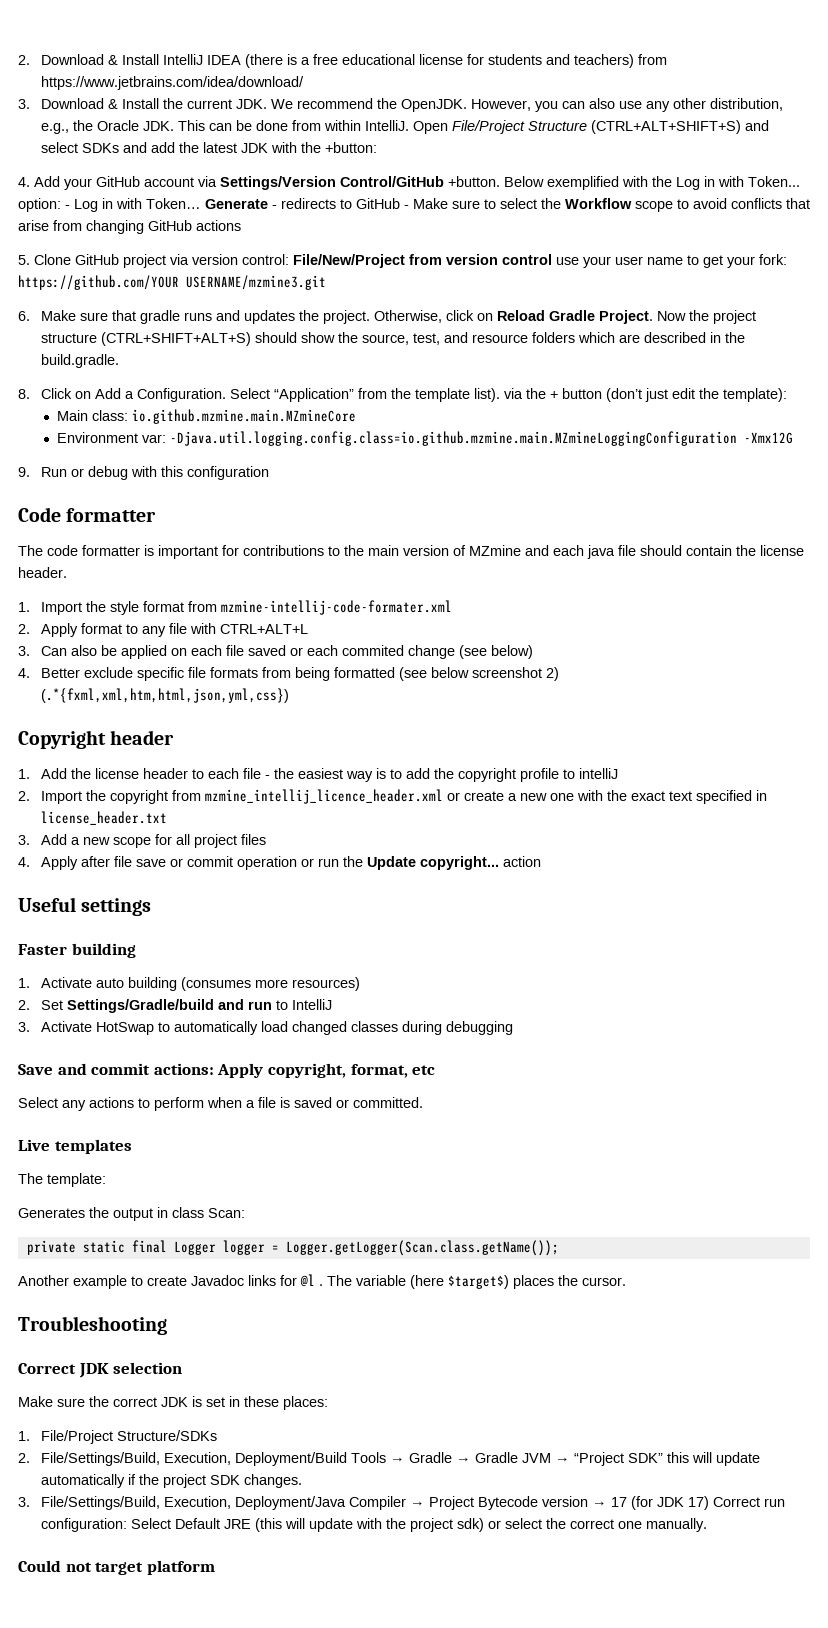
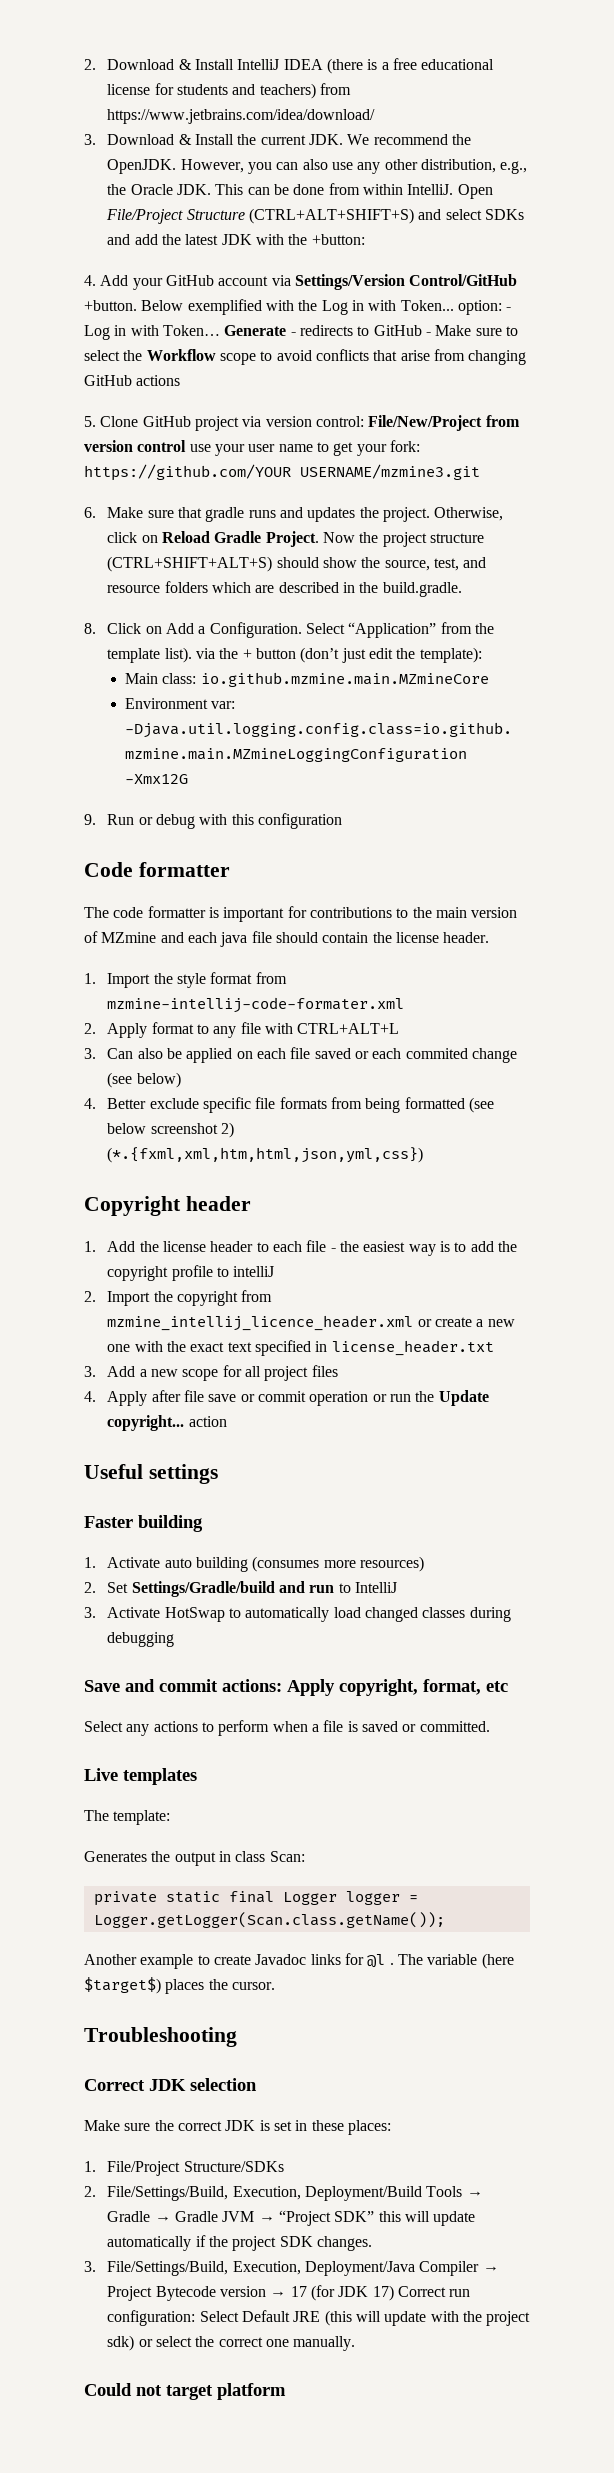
[41,688,290,703] (.*{fxml,xml,htm,html,json,yml,css}) -> [107,1147,424,1163] (*.{fxml,xml,htm,html,json,yml,css})

